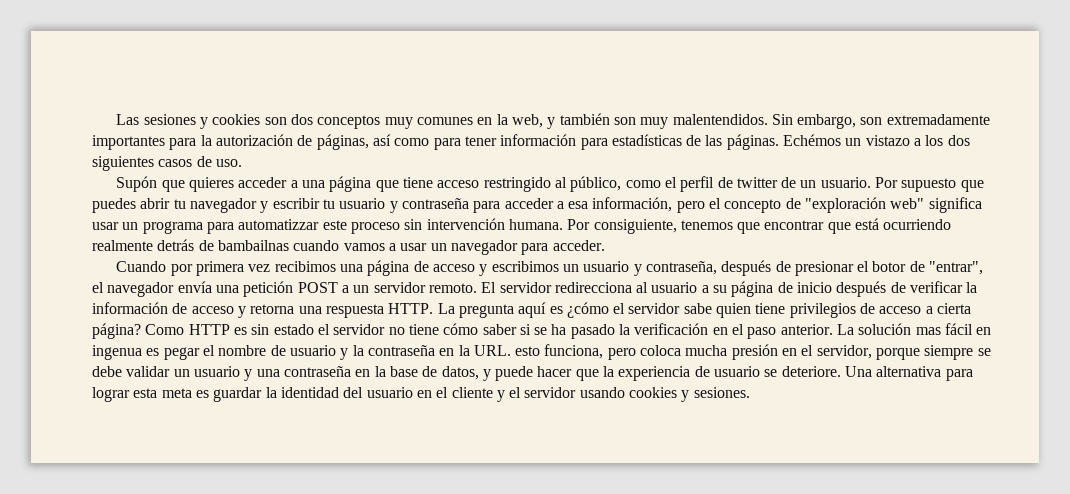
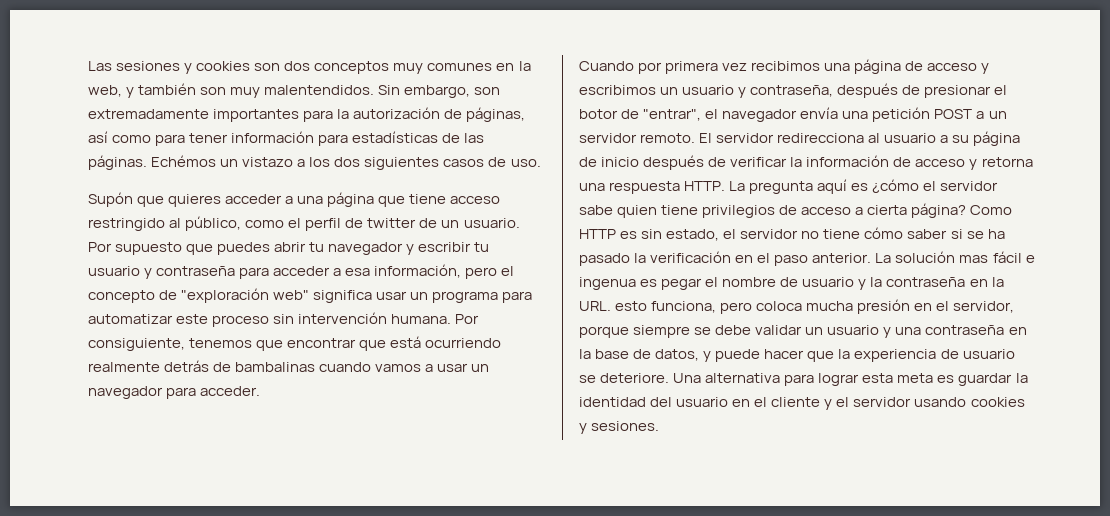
[238,219,320,230] automatizzar -> [88,314,173,324] automatizar
[217,240,289,251] bambailnas -> [235,362,316,372] bambalinas
[273,324,314,335] estado -> [666,229,720,241] estado,
[976,327,992,335] en -> [1025,255,1035,263] e

